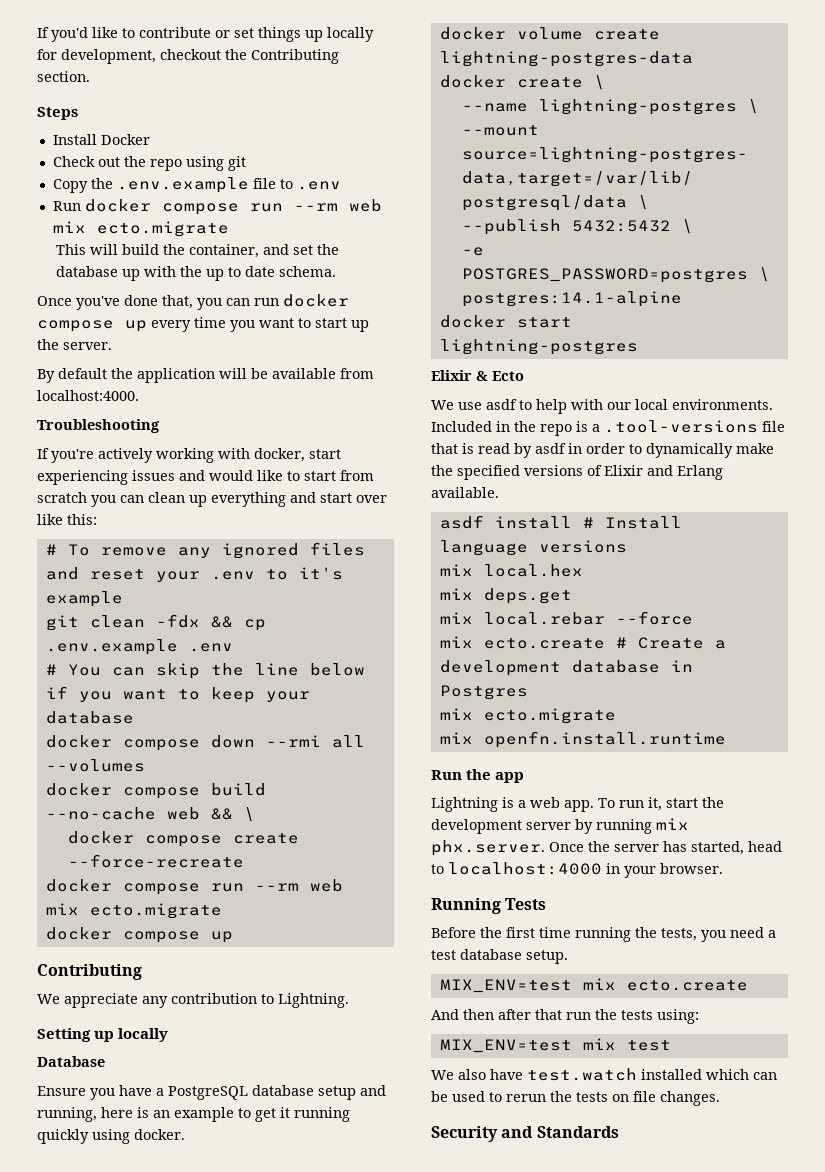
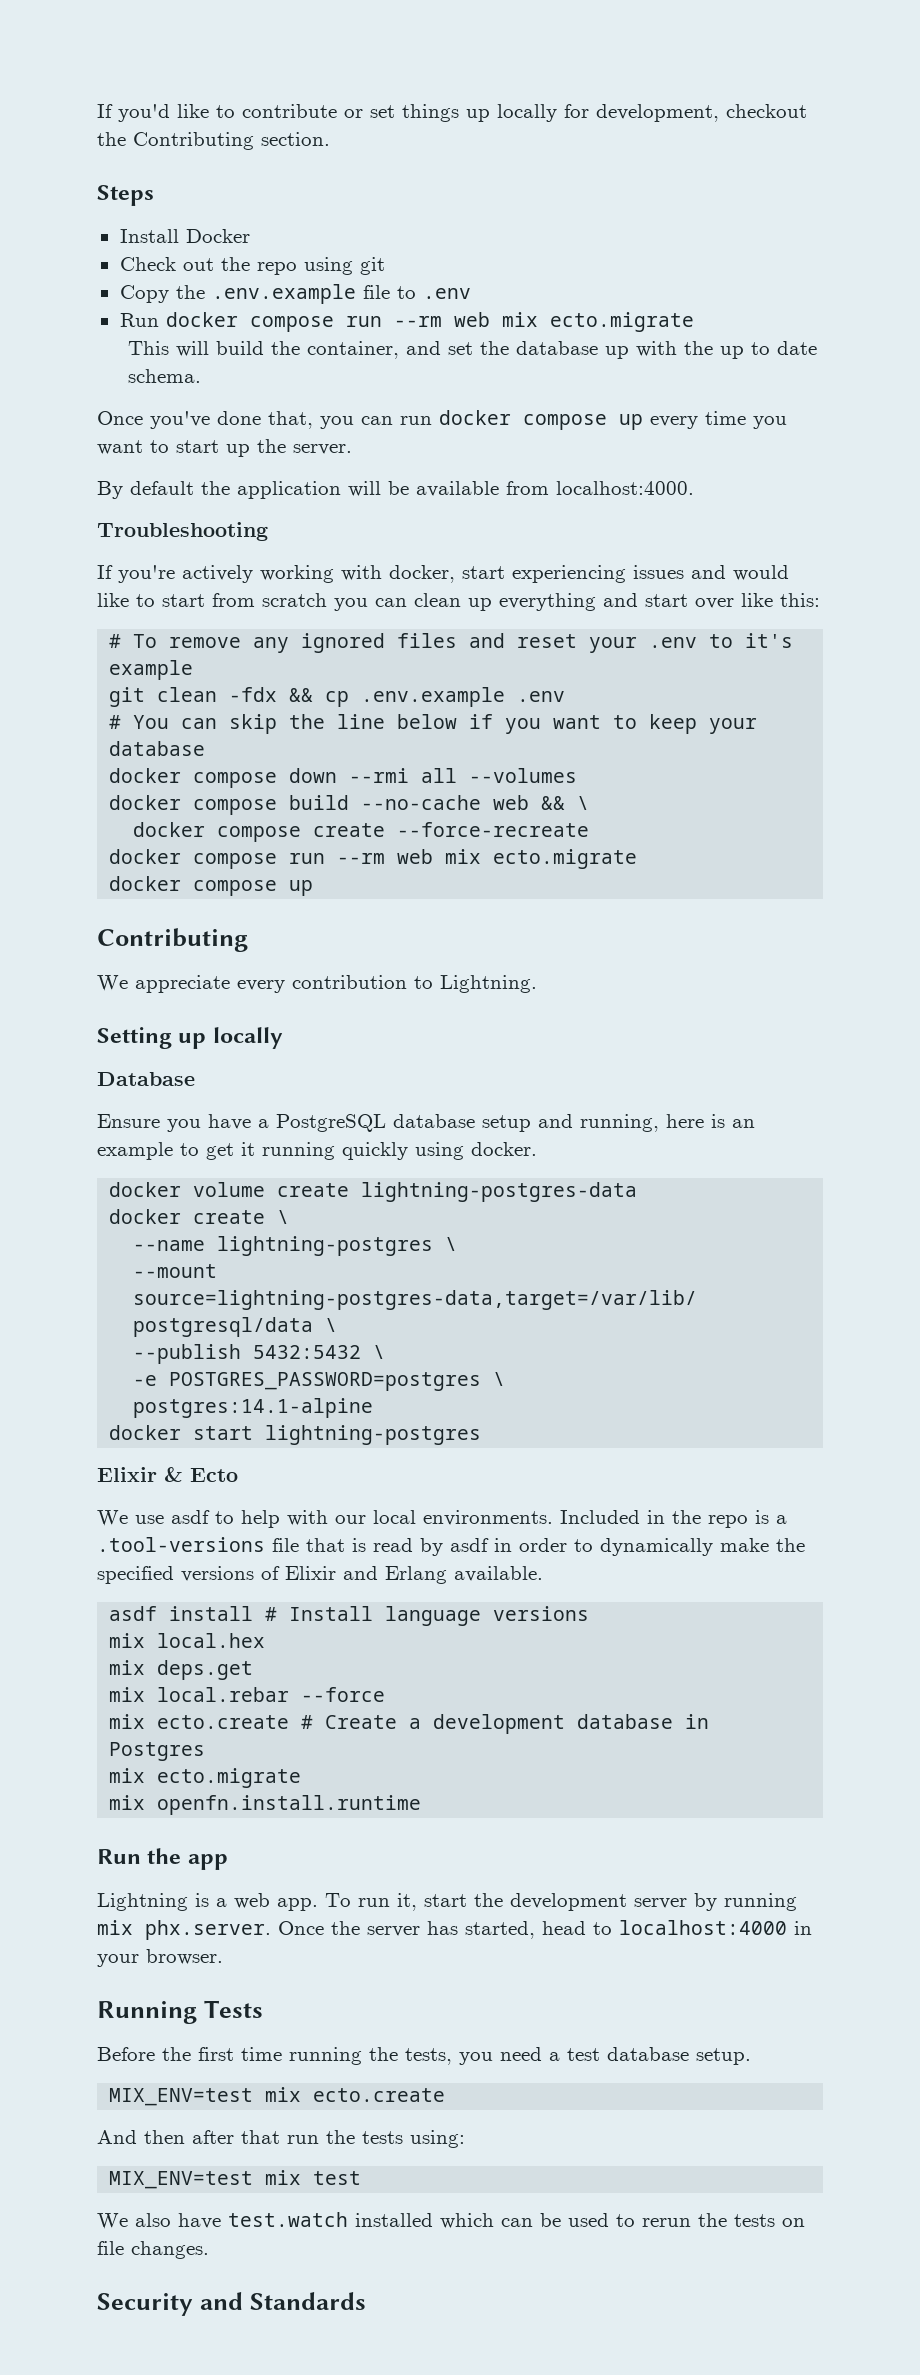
[142,996,168,1008] any -> [237,980,285,993] every

